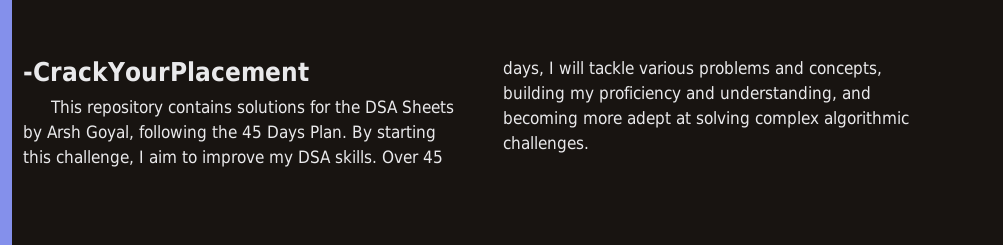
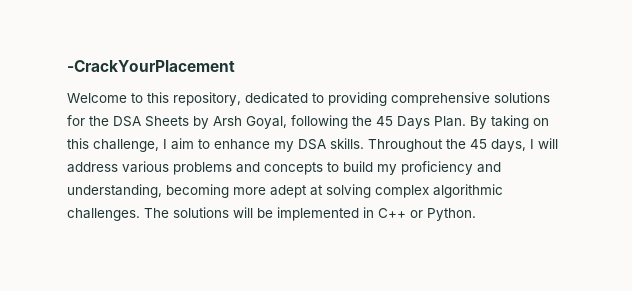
[50,100,233,117] This repository contains -> [67,92,490,106] Welcome to this repository, dedicated to providing comprehensive
[377,125,436,142] starting -> [491,115,549,129] taking on
[202,150,264,167] improve -> [214,139,270,150] enhance
[382,150,419,164] Over -> [368,139,466,152] Throughout the
[589,61,634,75] tackle -> [67,162,118,173] address
[809,62,882,78] [503,86,565,103] concepts, building -> [264,161,373,175] concepts to build
[842,86,871,100] and -> (162, 191) none
(589, 144) none -> [144,207,476,221] The solutions will be implemented in C++ or Python.

